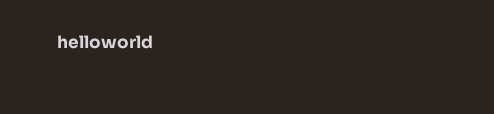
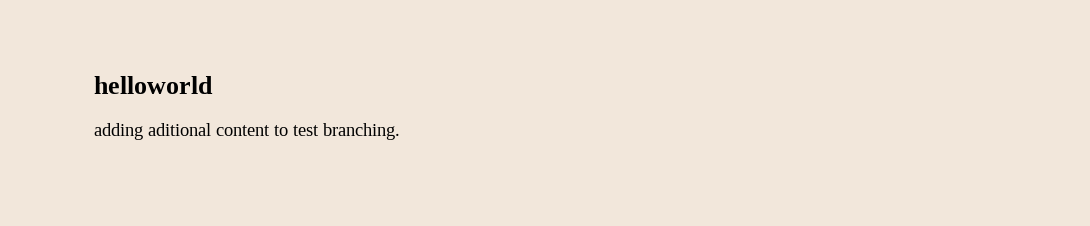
(153, 42) none -> [94,123,400,140] // adding aditional content to test branching.

